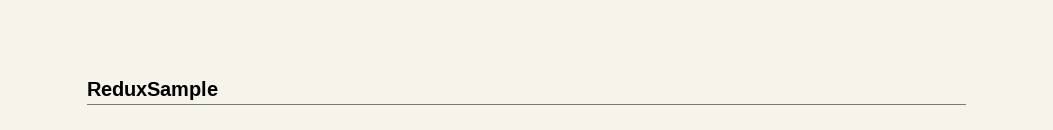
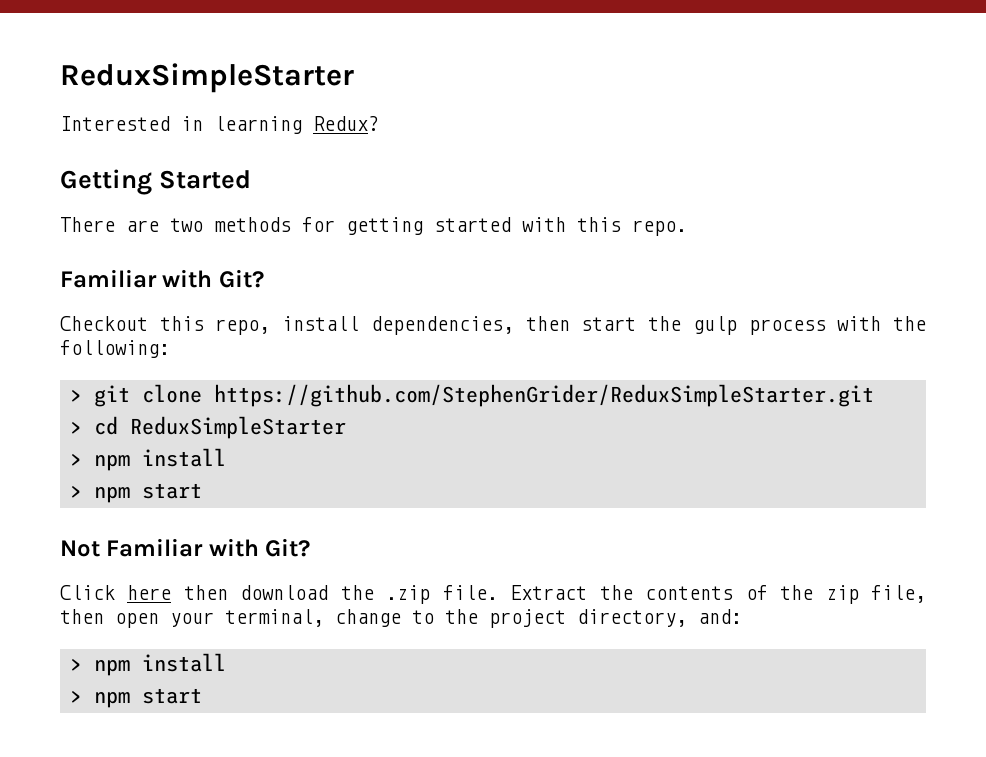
[87,81,218,100] ReduxSample -> [60,63,354,93] [60,116,379,134] [60,169,252,195] [60,217,687,236] [60,269,264,288] [60,316,927,335] [60,340,170,358] [69,384,874,407] [69,416,346,439] [69,448,226,471] [69,483,202,503] [60,538,311,557] [60,585,926,604] [60,609,742,628] [69,653,226,676] [69,688,202,708] ReduxSimpleStarter // Interested in learning Redux? // Getting Started // There are two methods for getting started with this repo. // Familiar with Git? // Checkout this repo, install dependencies, then start the gulp process with the following: // > git clone https://github.com/StephenGrider/ReduxSimpleStarter.git // > cd ReduxSimpleStarter // > npm install // > npm start // Not Familiar with Git? // Click here then download the .zip file. Extract the contents of the zip file, then open your terminal, change to the project directory, and: // > npm install // > npm start

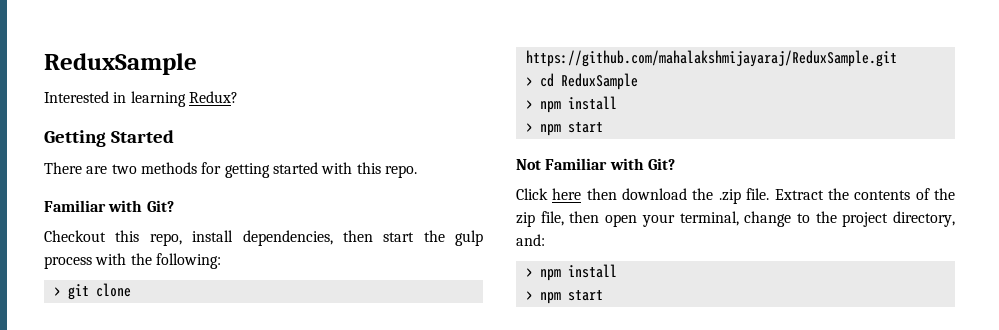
[60,63,354,93] ReduxSimpleStarter -> [44,53,197,75] ReduxSample
[213,384,874,407] https://github.com/StephenGrider/ReduxSimpleStarter.git -> [525,50,897,67] https://github.com/mahalakshmijayaraj/ReduxSample.git
[129,416,346,439] ReduxSimpleStarter -> [560,73,638,90] ReduxSample

